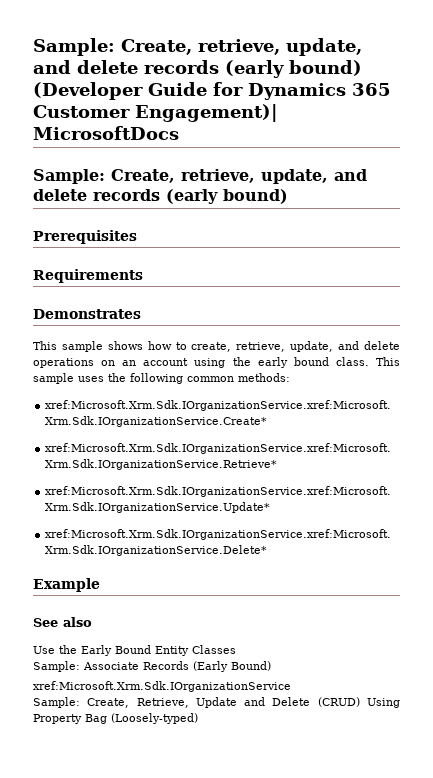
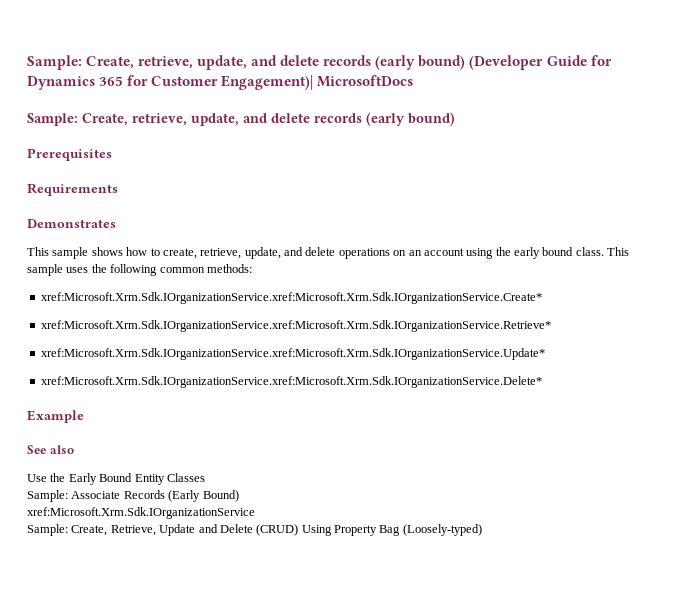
(391, 89) none -> [127,75,149,86] for

